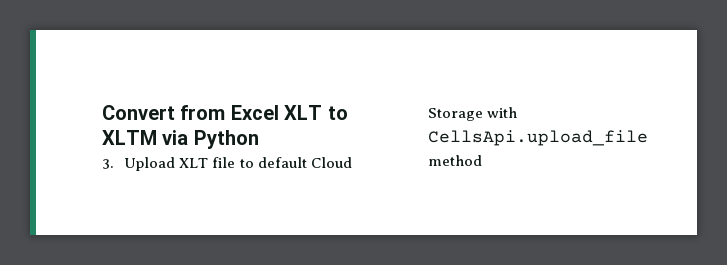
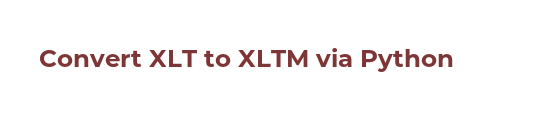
[180,105,279,120] from Excel -> (142, 58) none
[102,157,352,171] [428,107,518,121] [428,130,649,146] [428,155,483,166] // 3. Upload XLT file to default Cloud Storage with CellsApi.upload_file method -> (454, 60) none

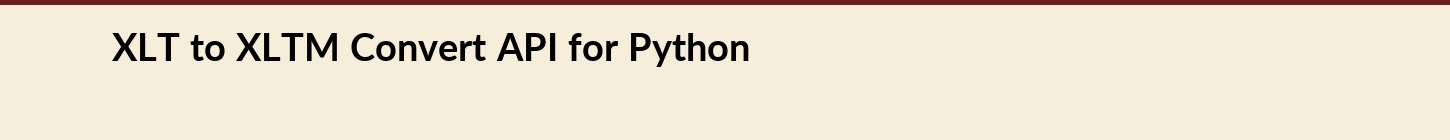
[39,50,142,67] Convert -> (112, 47) none
[315,48,353,67] via -> [350,33,619,61] Convert API for

